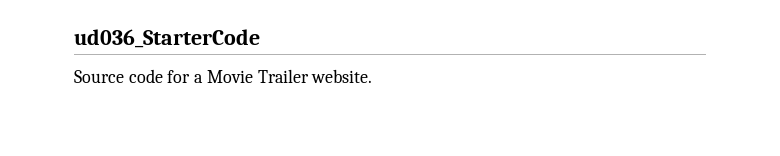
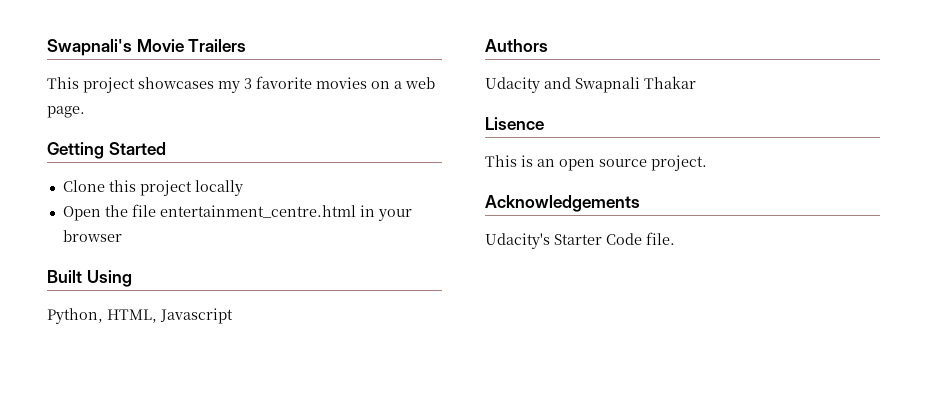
[74,29,260,48] [74,69,373,83] ud036_StarterCode // Source code for a Movie Trailer website. -> [47,39,247,56] [47,76,435,93] [47,106,85,118] [47,142,166,159] [62,180,243,196] [62,204,412,221] [62,230,122,242] [47,270,132,287] [47,308,233,324] [485,39,548,52] [485,76,696,93] [485,117,544,130] [485,155,707,171] [485,195,640,212] [485,232,675,249] Swapnali's Movie Trailers // This project showcases my 3 favorite movies on a web page. // Getting Started // Clone this project locally // Open the file entertainment_centre.html in your browser // Built Using // Python, HTML, Javascript // Authors // Udacity and Swapnali Thakar // Lisence // This is an open source project. // Acknowledgements // Udacity's Starter Code file.

